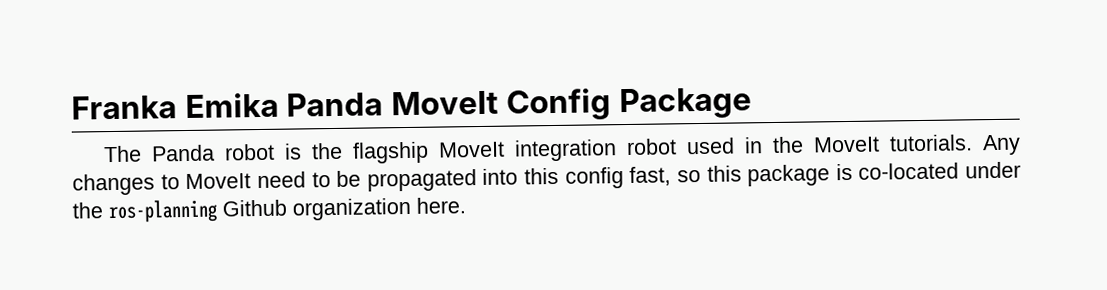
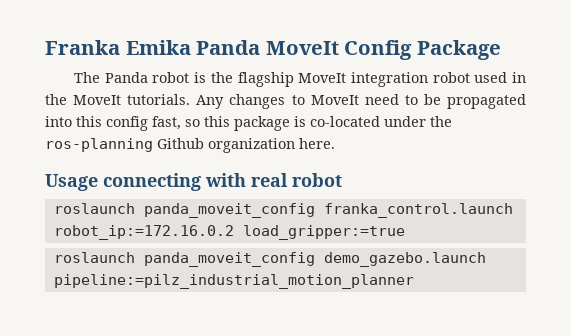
(466, 205) none -> [45,173,342,191] [53,203,513,218] [53,225,405,240] [53,252,486,267] [53,274,414,289] // Usage connecting with real robot // roslaunch panda_moveit_config franka_control.launch robot_ip:=172.16.0.2 load_gripper:=true // roslaunch panda_moveit_config demo_gazebo.launch pipeline:=pilz_industrial_motion_planner

